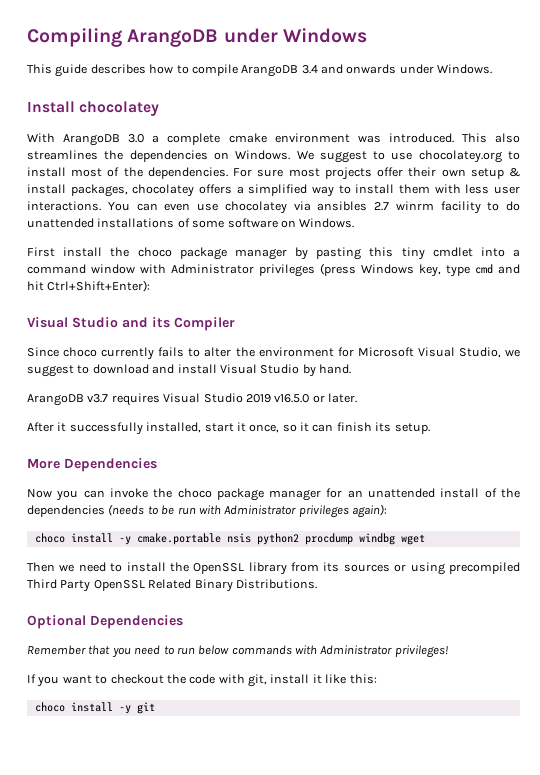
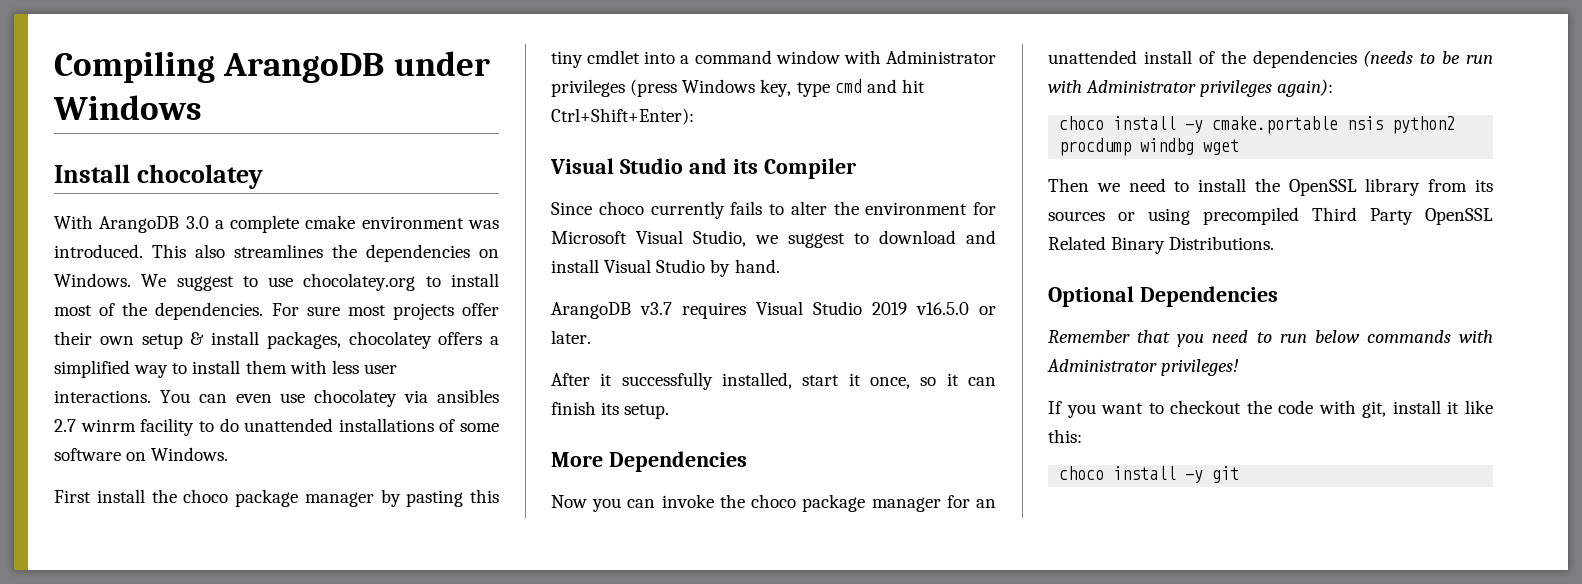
[27,64,493,77] // This guide describes how to compile ArangoDB 3.4 and onwards under Windows. -> (202, 107) none

